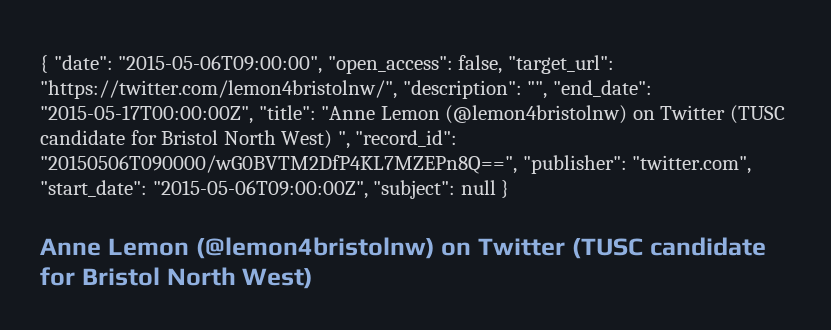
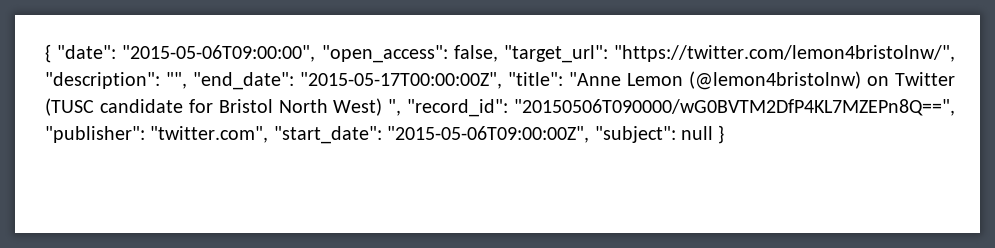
[40,237,766,259] [40,267,314,289] // Anne Lemon (@lemon4bristolnw) on Twitter (TUSC candidate for Bristol North West) -> (725, 134) none

